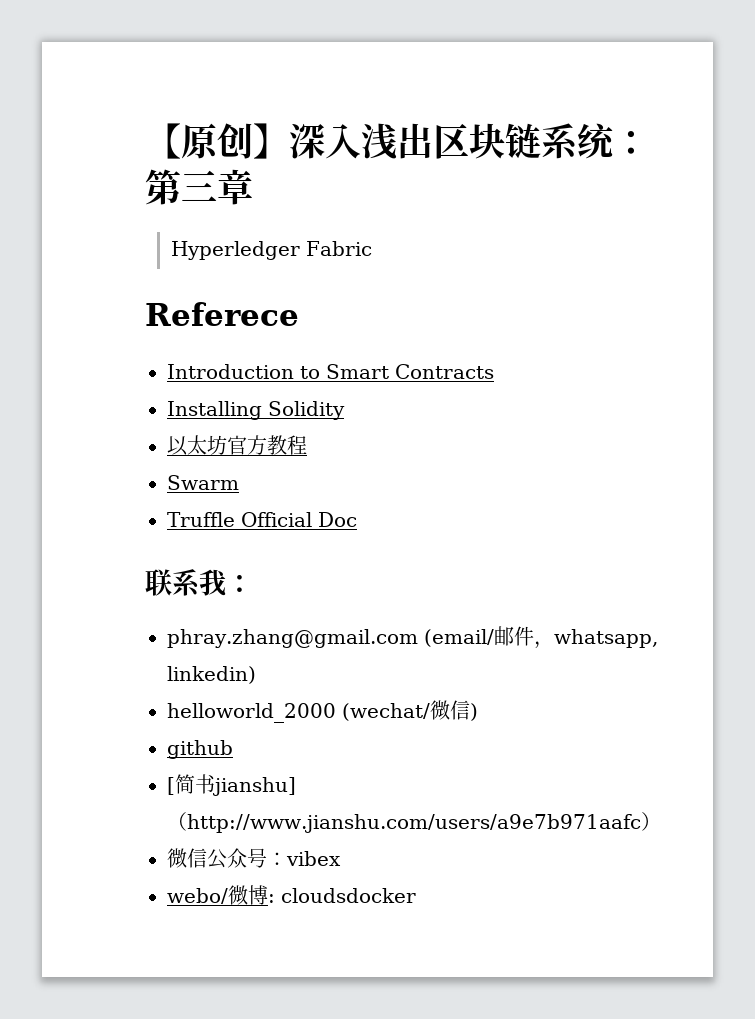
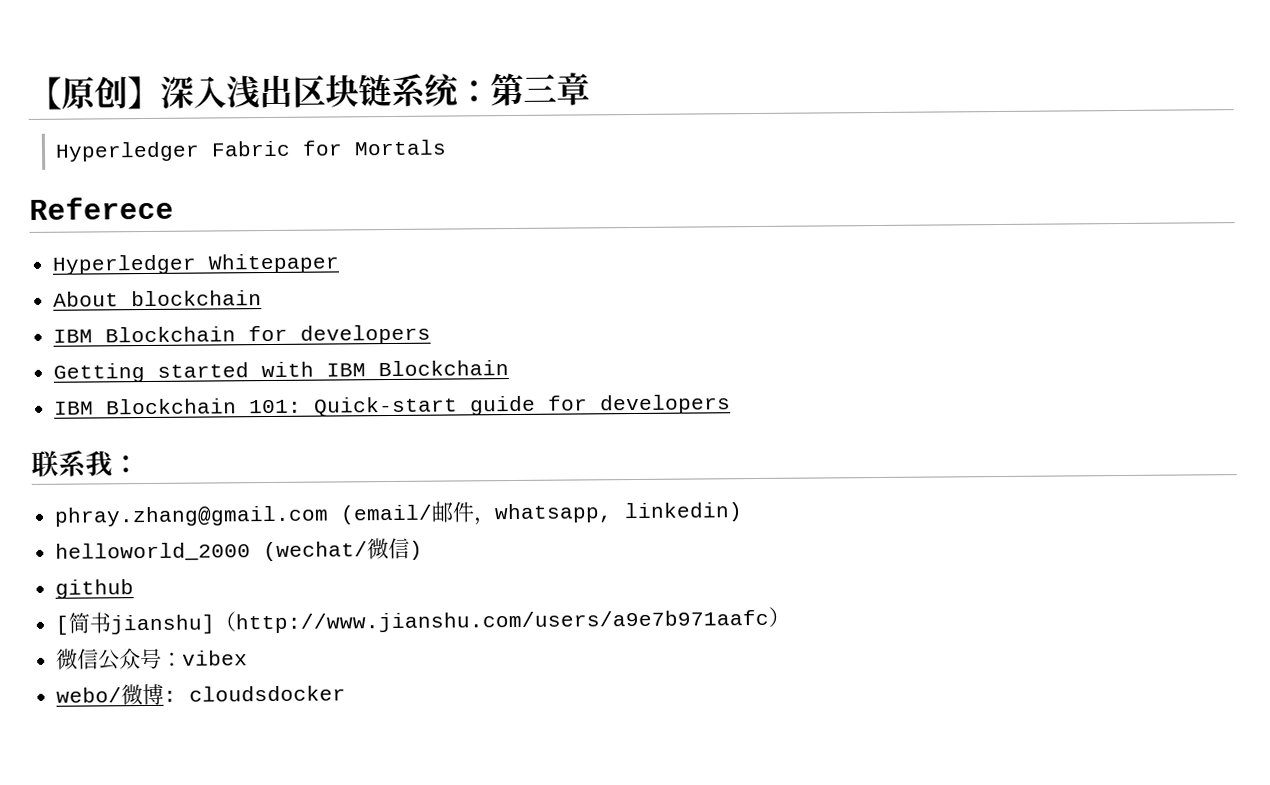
(373, 248) none -> [302,139,448,156] for Mortals
[167,364,494,379] [167,401,345,420] [167,435,307,456] [167,475,239,490] [167,512,357,527] Introduction to Smart Contracts // Installing Solidity // 以太坊官方教程 // Swarm // Truffle Official Doc -> [52,253,341,275] [53,290,263,307] [53,324,432,345] [53,360,510,383] [54,394,732,417] Hyperledger Whitepaper // About blockchain // IBM Blockchain for developers // Getting started with IBM Blockchain // IBM Blockchain 101: Quick-start guide for developers

